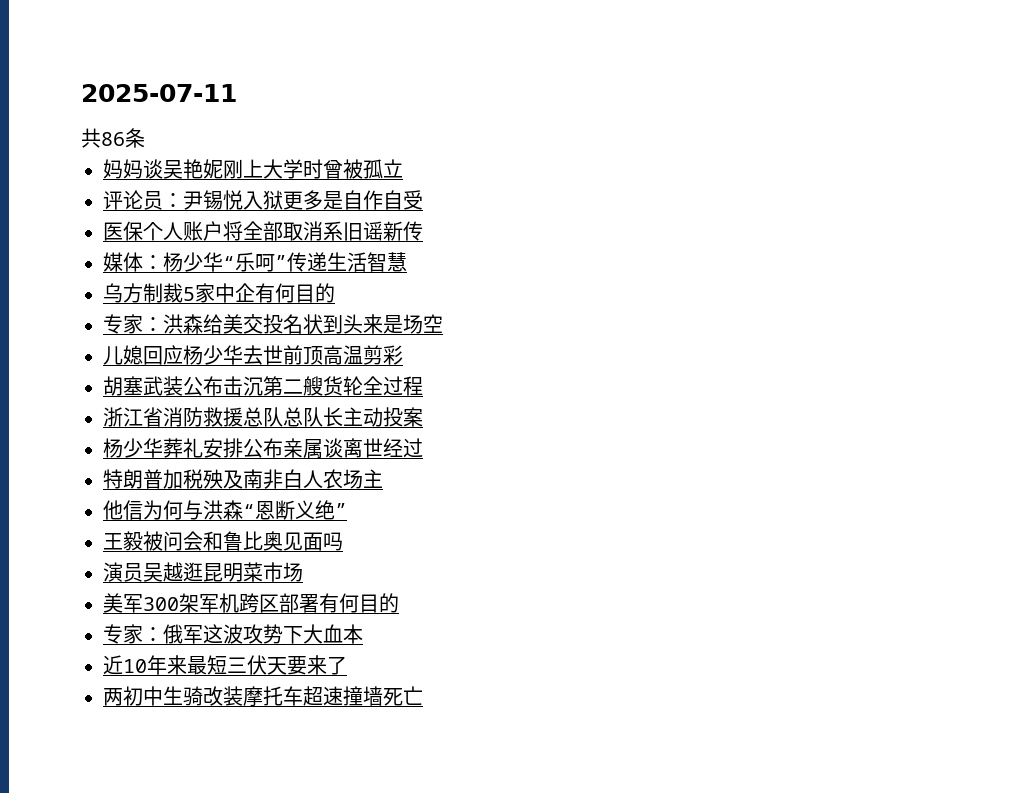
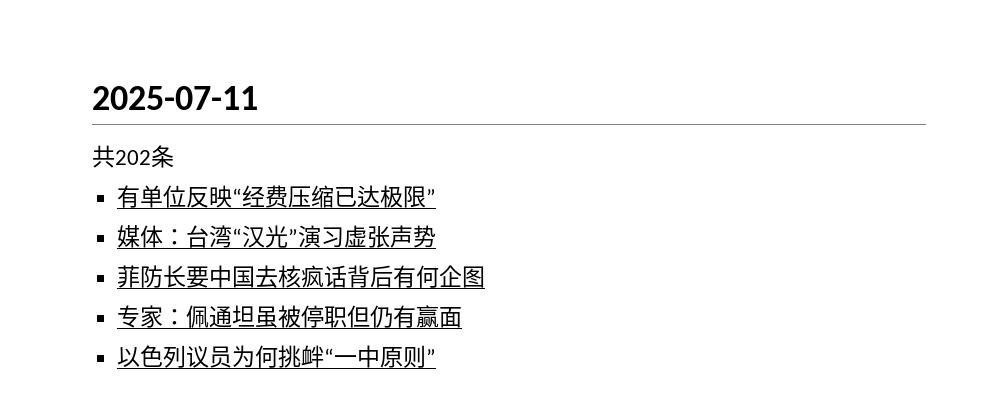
[101,132,125,146] 86 -> [115,150,151,165] 202
[103,159,403,179] [103,190,423,210] [103,221,423,241] [103,252,407,272] [103,283,335,303] [103,314,443,334] [103,345,403,365] [103,376,423,396] [103,407,423,427] [103,438,423,459] [103,469,383,489] [103,500,347,520] [103,531,343,551] [103,562,303,582] [103,593,399,613] [103,624,363,644] [103,655,347,675] [103,686,423,707] 妈妈谈吴艳妮刚上大学时曾被孤立 // 评论员：尹锡悦入狱更多是自作自受 // 医保个人账户将全部取消系旧谣新传 // 媒体：杨少华“乐呵”传递生活智慧 // 乌方制裁5家中企有何目的 // 专家：洪森给美交投名状到头来是场空 // 儿媳回应杨少华去世前顶高温剪彩 // 胡塞武装公布击沉第二艘货轮全过程 // 浙江省消防救援总队总队长主动投案 // 杨少华葬礼安排公布亲属谈离世经过 // 特朗普加税殃及南非白人农场主 // 他信为何与洪森“恩断义绝” // 王毅被问会和鲁比奥见面吗 // 演员吴越逛昆明菜市场 // 美军300架军机跨区部署有何目的 // 专家：俄军这波攻势下大血本 // 近10年来最短三伏天要来了 // 两初中生骑改装摩托车超速撞墙死亡 -> [117,185,437,208] [117,225,437,248] [117,265,486,288] [117,305,463,328] [117,345,437,368] 有单位反映“经费压缩已达极限” // 媒体：台湾“汉光”演习虚张声势 // 菲防长要中国去核疯话背后有何企图 // 专家：佩通坦虽被停职但仍有赢面 // 以色列议员为何挑衅“一中原则”

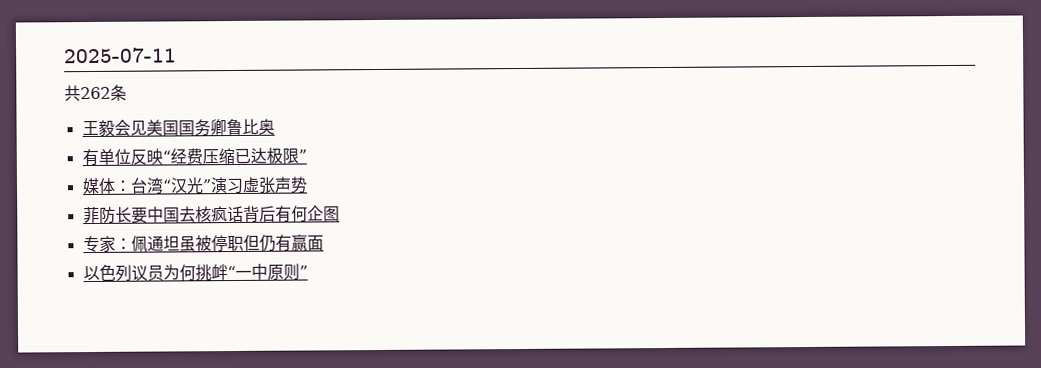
[115,150,151,165] 202 -> [80,86,111,100] 262
(174, 156) none -> [81,118,275,137] // 王毅会见美国国务卿鲁比奥

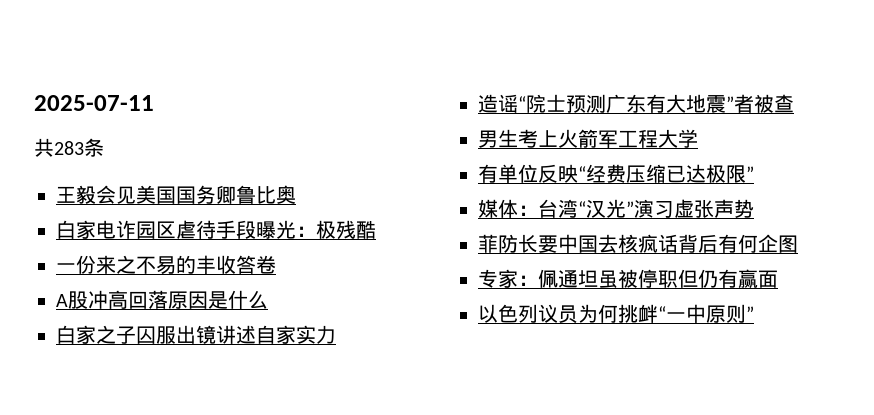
[80,86,111,100] 262 -> [54,141,84,155] 283
(275, 126) none -> [56,220,376,240] [56,255,276,275] [56,290,268,309] [56,325,336,344] [478,94,794,113] [478,129,698,148] // 白家电诈园区虐待手段曝光：极残酷 // 一份来之不易的丰收答卷 // A股冲高回落原因是什么 // 白家之子囚服出镜讲述自家实力 // 造谣“院士预测广东有大地震”者被查 // 男生考上火箭军工程大学

